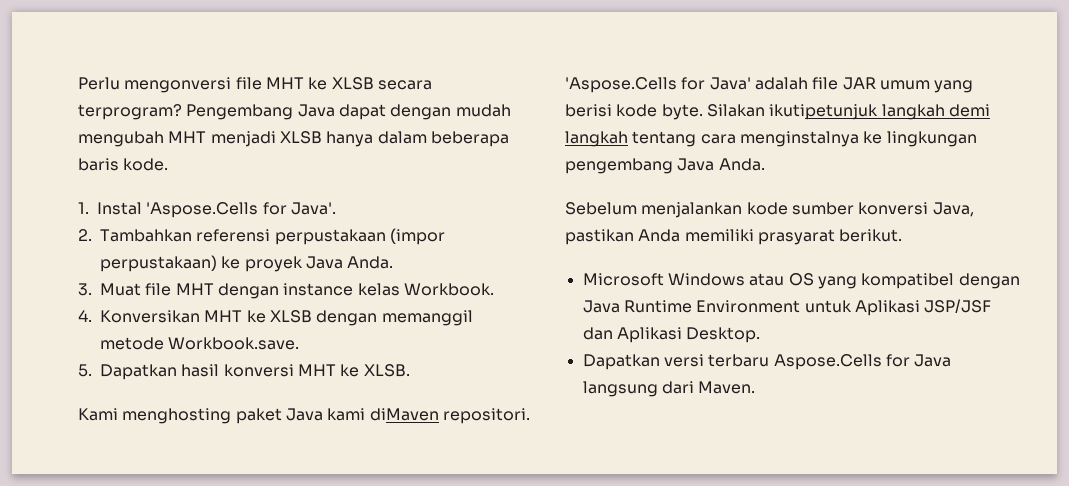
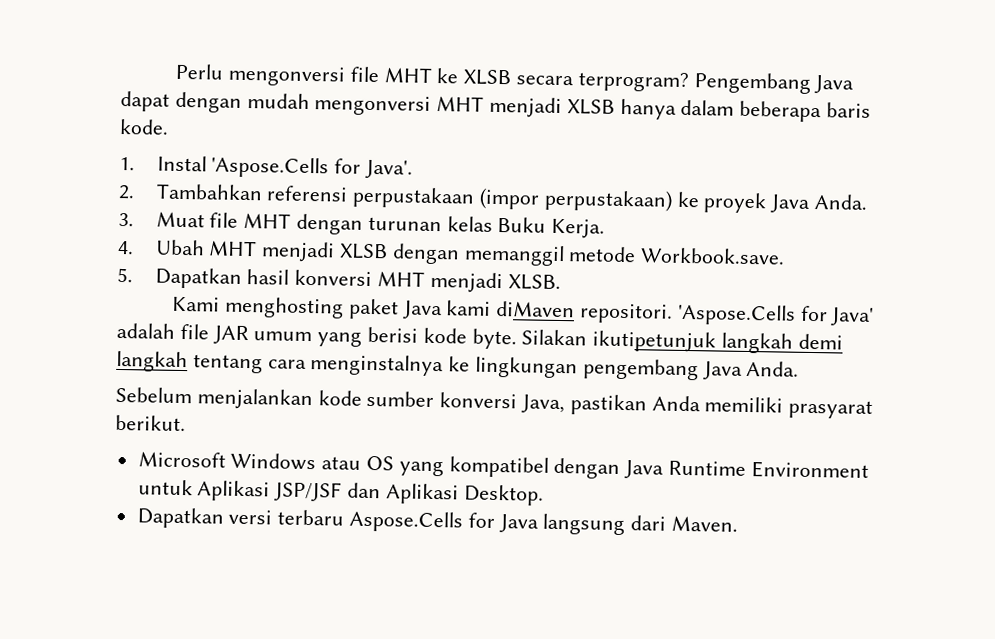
[78,131,164,147] mengubah -> [314,95,432,116] mengonversi
[283,283,494,296] [78,310,266,323] instance kelas Workbook. // 4. Konversikan MHT ke -> [367,216,606,239] [117,239,336,263] turunan kelas Buku Kerja. // 4. Ubah MHT menjadi
[340,364,360,377] ke -> [429,271,503,294] menjadi

